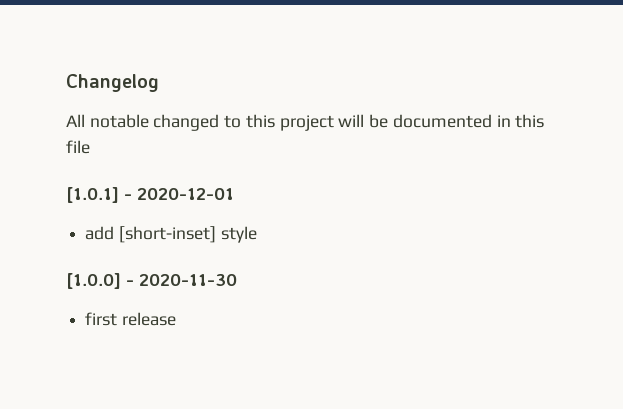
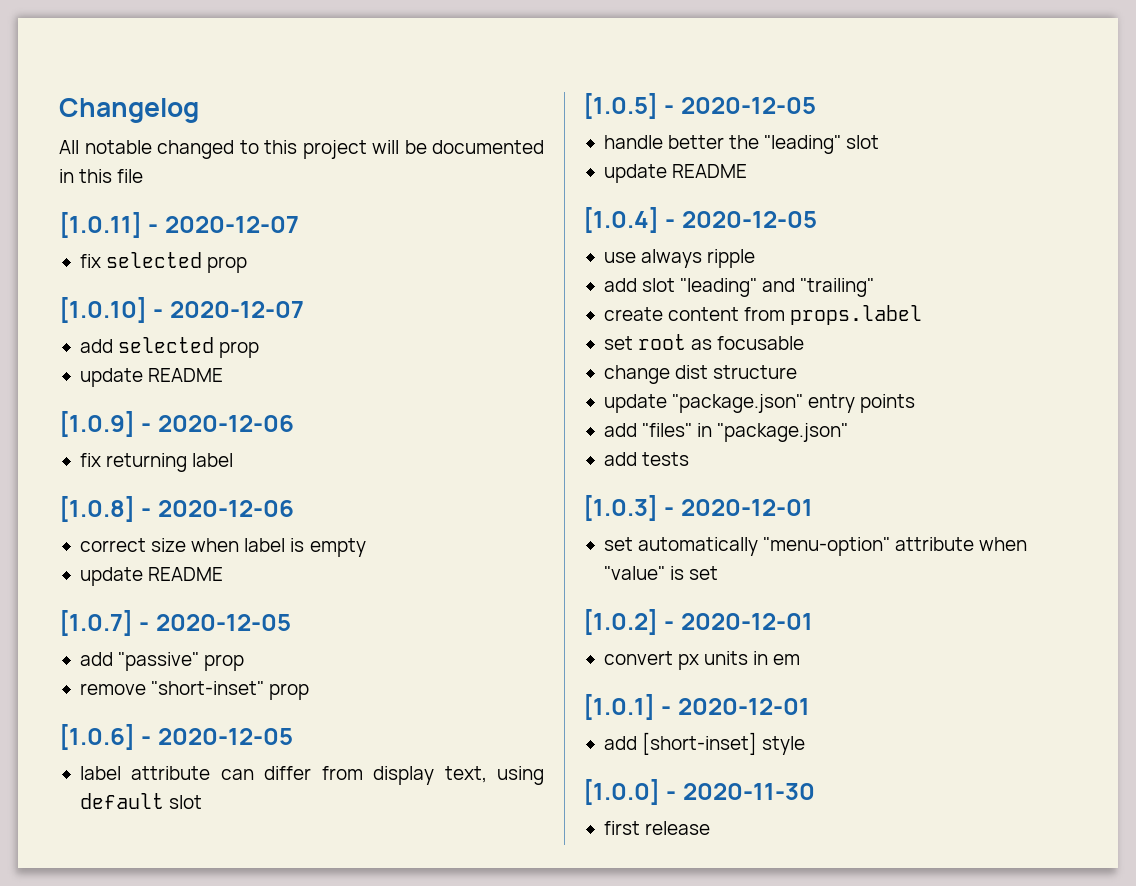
(90, 147) none -> [59,212,299,238] [79,252,248,273] [59,297,304,323] [79,337,260,358] [79,368,224,387] [59,411,294,437] [79,453,234,472] [59,496,294,522] [79,538,366,557] [79,567,224,586] [59,610,291,636] [79,652,245,671] [79,681,310,700] [59,724,293,750] [79,766,544,785] [79,793,203,809] [583,93,816,119] [603,135,880,154] [603,164,748,183] [583,207,817,233] [603,249,756,268] [603,278,875,297] [603,305,923,325] [603,334,805,350] [603,365,798,384] [603,394,916,413] [603,423,849,442] [603,452,690,466] [583,495,813,521] [603,537,1028,556] [603,566,719,580] [583,609,813,635] [603,651,801,670] // [1.0.11] - 2020-12-07 // fix selected prop // [1.0.10] - 2020-12-07 // add selected prop // update README // [1.0.9] - 2020-12-06 // fix returning label // [1.0.8] - 2020-12-06 // correct size when label is empty // update README // [1.0.7] - 2020-12-05 // add "passive" prop // remove "short-inset" prop // [1.0.6] - 2020-12-05 // label attribute can differ from display text, using default slot // [1.0.5] - 2020-12-05 // handle better the "leading" slot // update README // [1.0.4] - 2020-12-05 // use always ripple // add slot "leading" and "trailing" // create content from props.label // set root as focusable // change dist structure // update "package.json" entry points // add "files" in "package.json" // add tests // [1.0.3] - 2020-12-01 // set automatically "menu-option" attribute when "value" is set // [1.0.2] - 2020-12-01 // convert px units in em

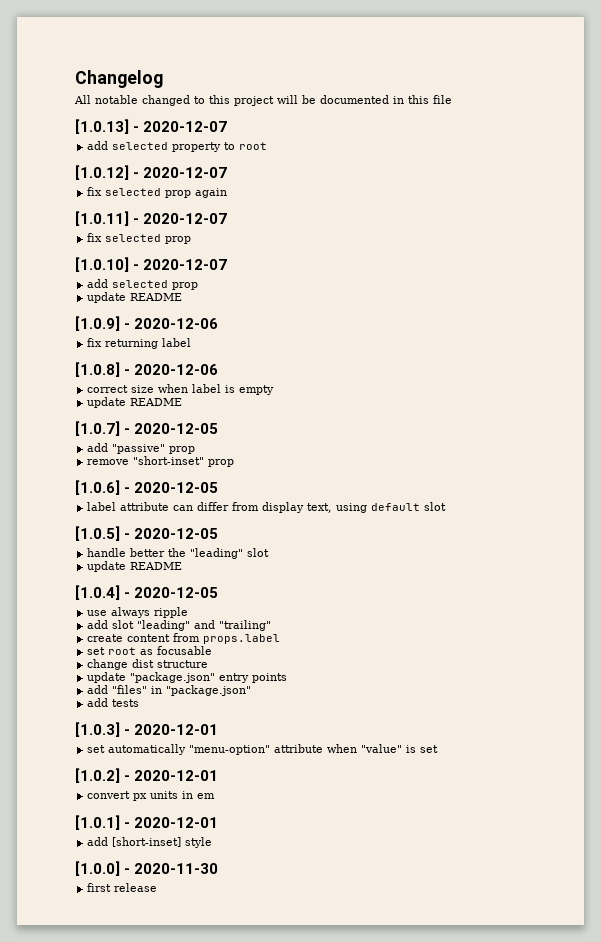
(144, 176) none -> [75,119,228,134] [87,141,268,152] [75,165,228,180] [87,187,228,198] // [1.0.13] - 2020-12-07 // add selected property to root // [1.0.12] - 2020-12-07 // fix selected prop again

